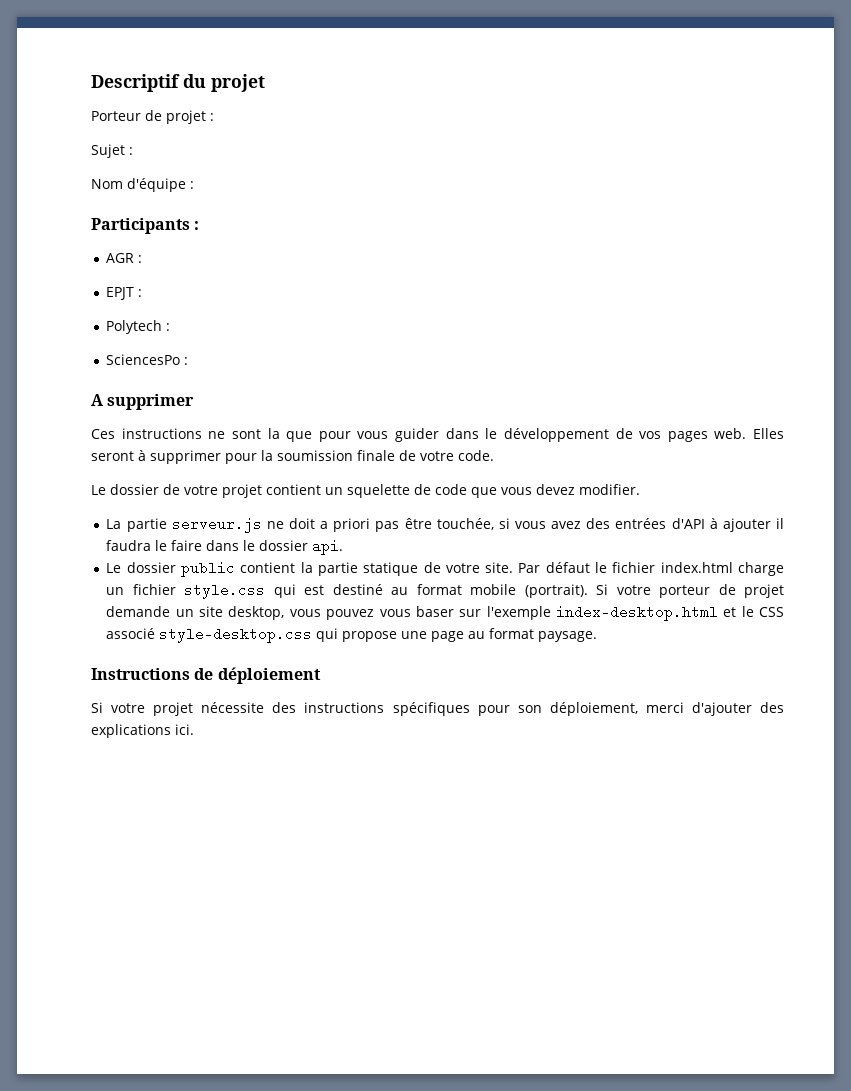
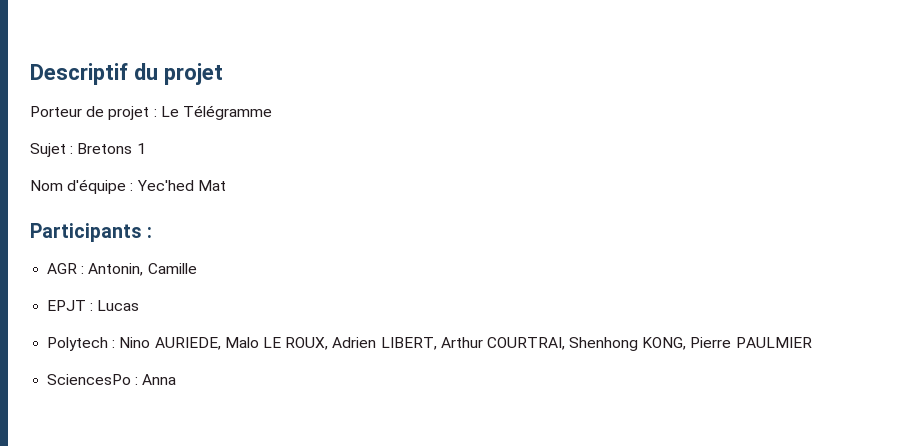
(214, 117) none -> [160,105,272,120] Le Télégramme
(133, 151) none -> [77,143,146,154] Bretons 1
(194, 185) none -> [136,180,226,191] Yec'hed Mat
(143, 259) none -> [88,263,197,276] Antonin, Camille
(143, 293) none -> [97,300,140,311] Lucas
[106,354,189,365] [91,394,195,410] [91,428,784,442] [91,450,494,464] [91,484,640,498] [106,517,785,533] [106,539,344,555] [106,561,784,577] [106,583,784,599] [106,605,784,621] [106,627,598,643] [91,667,321,684] [91,702,785,716] [91,724,194,738] // SciencesPo : // A supprimer // Ces instructions ne sont la que pour vous guider dans le développement de vos pages web. Elles seront à supprimer pour la soumission finale de votre code. // Le dossier de votre projet contient un squelette de code que vous devez modifier. // La partie serveur.js ne doit a priori pas être touchée, si vous avez des entrées d'API à ajouter il faudra le faire dans le dossier api. // Le dossier public contient la partie statique de votre site. Par défaut le fichier index.html charge un fichier style.css qui est destiné au format mobile (portrait). Si votre porteur de projet demande un site desktop, vous pouvez vous baser sur l'exemple index-desktop.html et le CSS associé style-desktop.css qui propose une page au format paysage. // Instructions de déploiement // Si votre projet nécessite des instructions spécifiques pour son déploiement, merci d'ajouter des explications ici. -> [119,337,812,351] [47,374,177,385] Nino AURIEDE, Malo LE ROUX, Adrien LIBERT, Arthur COURTRAI, Shenhong KONG, Pierre PAULMIER // SciencesPo : Anna

